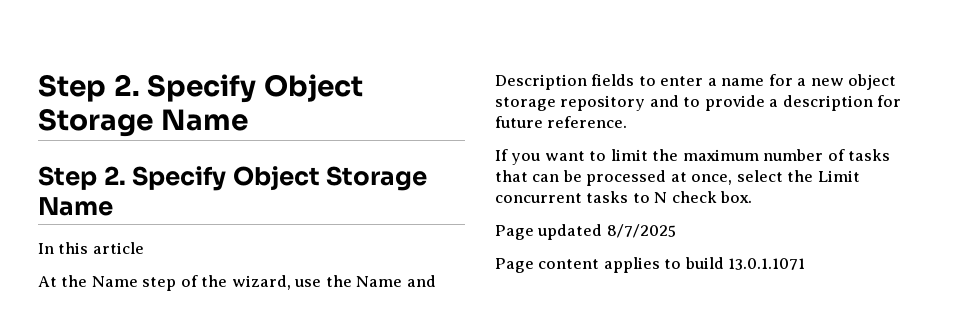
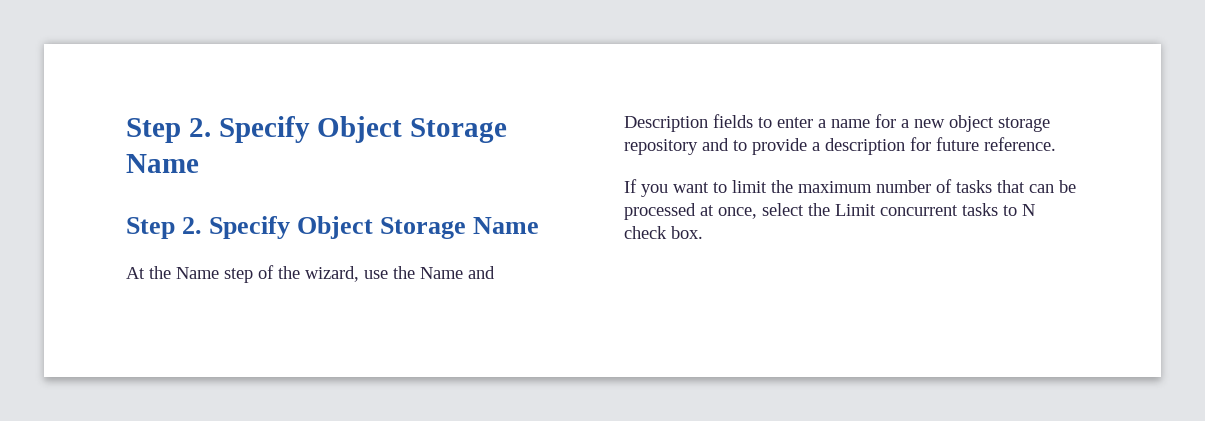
[38,242,144,254] // In this article -> (540, 225) none
[495,224,676,240] [495,257,806,273] // Page updated 8/7/2025 // Page content applies to build 13.0.1.1071 -> (703, 232) none

